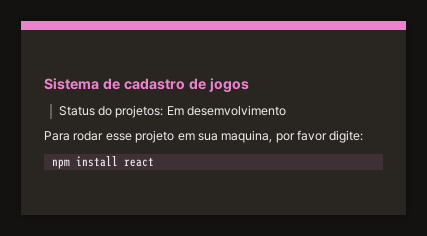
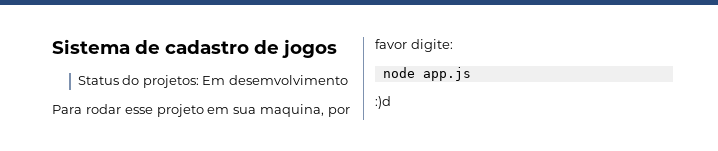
[51,156,154,169] npm install react -> [382,67,471,81] [375,96,391,109] node app.js // :)d

